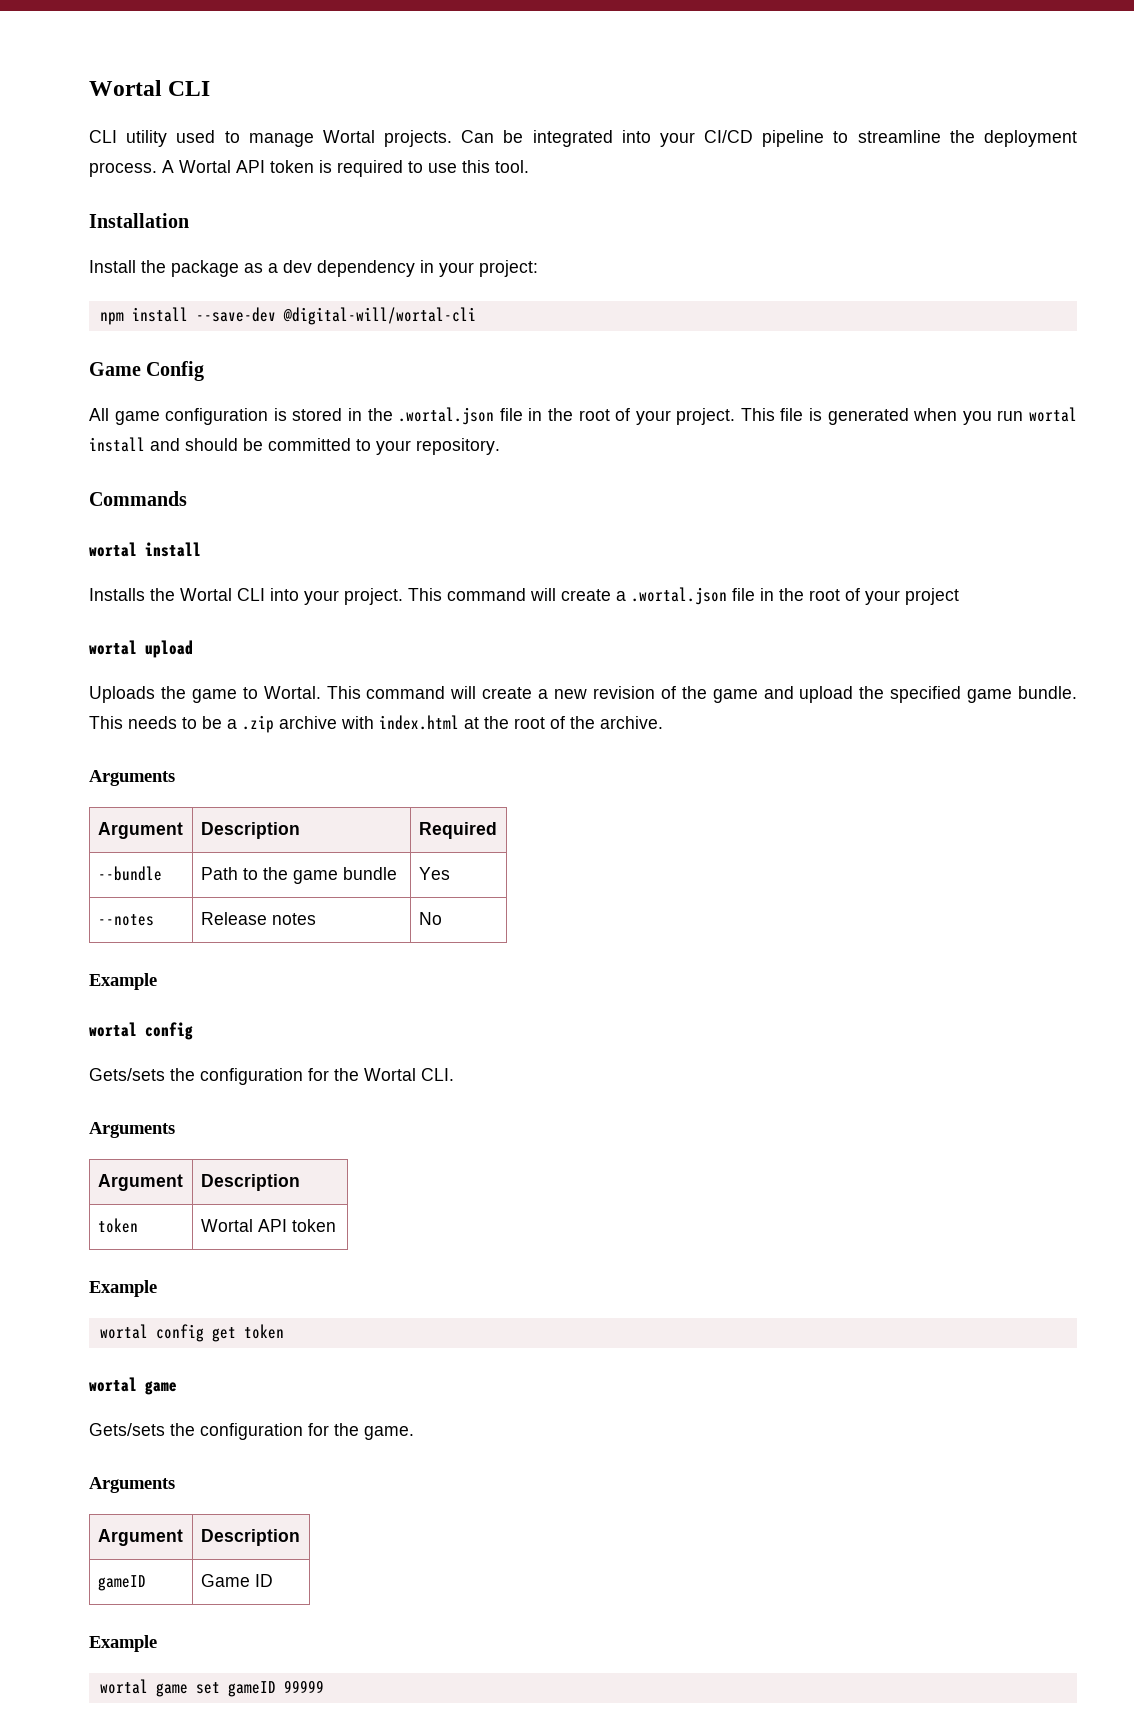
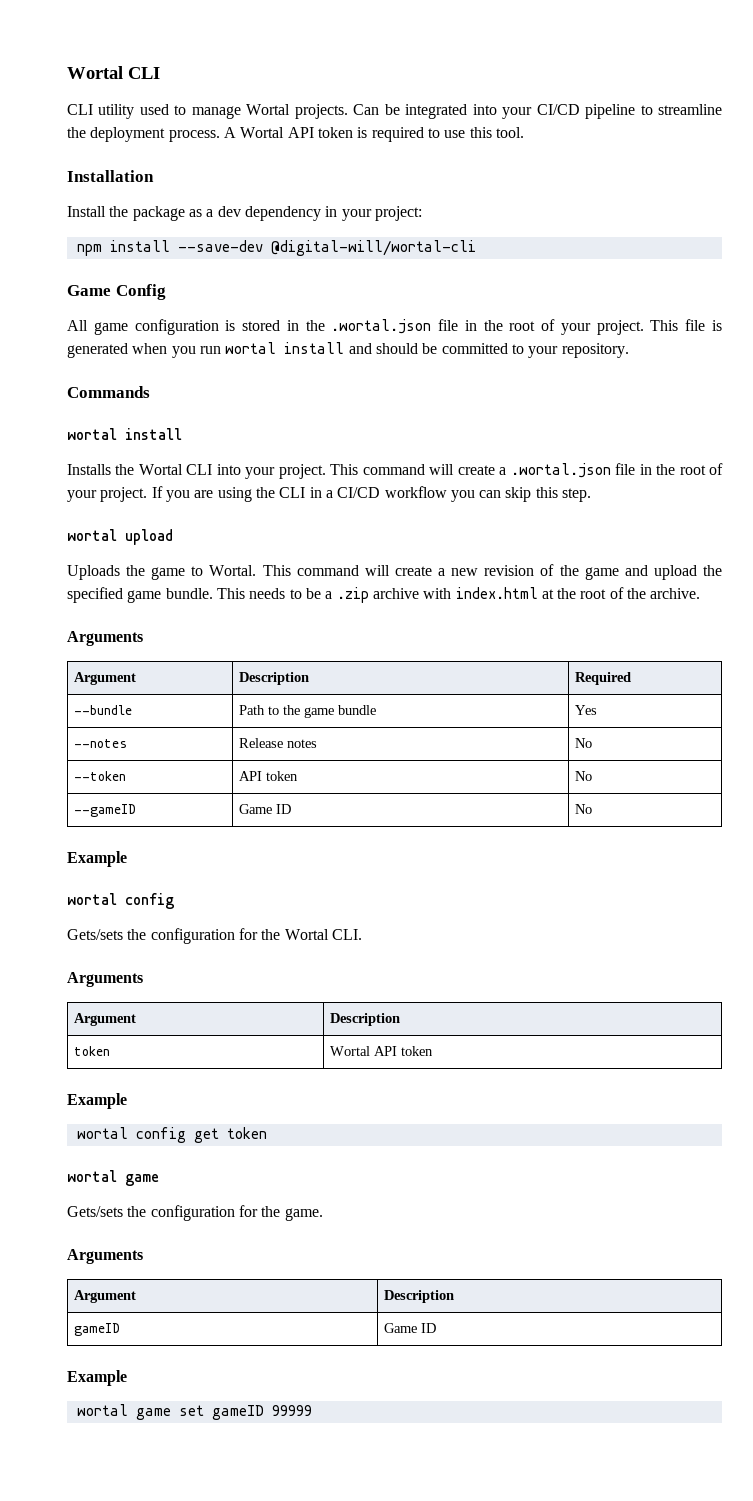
[905,588,959,605] project -> [100,486,592,502] project. If you are using the CLI in a CI/CD workflow you can skip this step.
(442, 918) none -> [73,771,126,781] [238,771,298,781] [574,771,592,781] [73,804,136,817] [238,804,291,814] [574,804,592,814] // --token | API token | No // --gameID | Game ID | No

